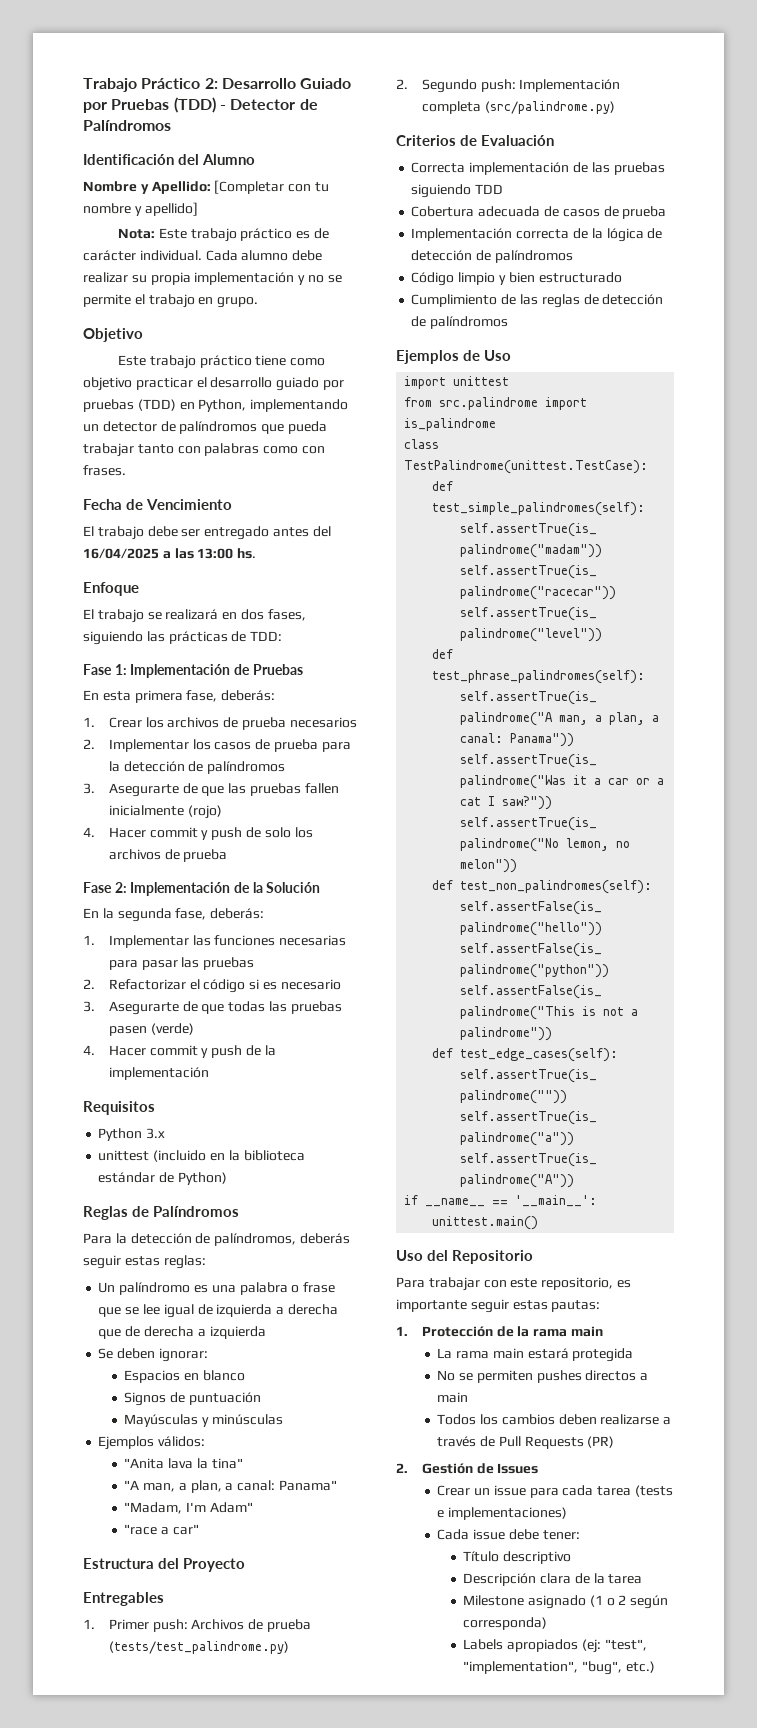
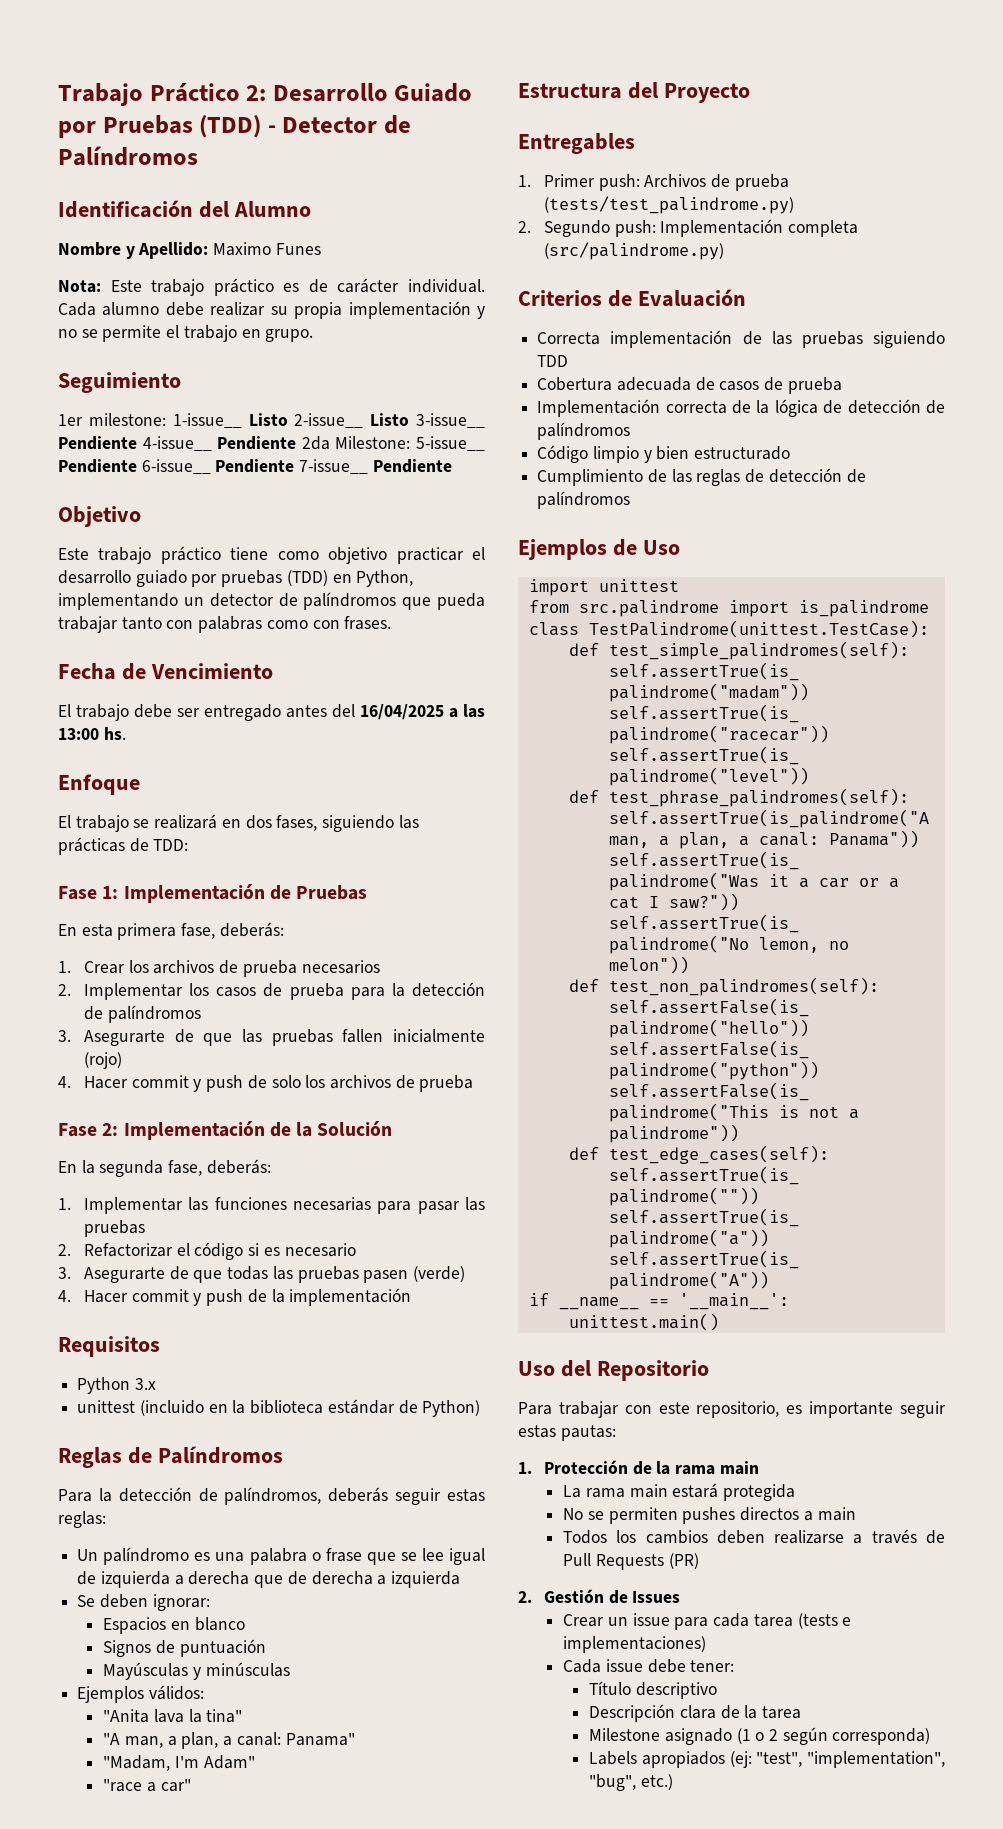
[214,180,329,194] [83,202,198,216] [Completar con tu nombre y apellido] -> [213,242,321,256] Maximo Funes
(259, 302) none -> [58,372,181,393] [58,413,485,428] [58,436,485,451] [58,459,452,474] // Seguimiento // 1er milestone: 1-issue__ Listo 2-issue__ Listo 3-issue__ Pendiente 4-issue__ Pendiente 2da Milestone: 5-issue__ Pendiente 6-issue__ Pendiente 7-issue__ Pendiente

